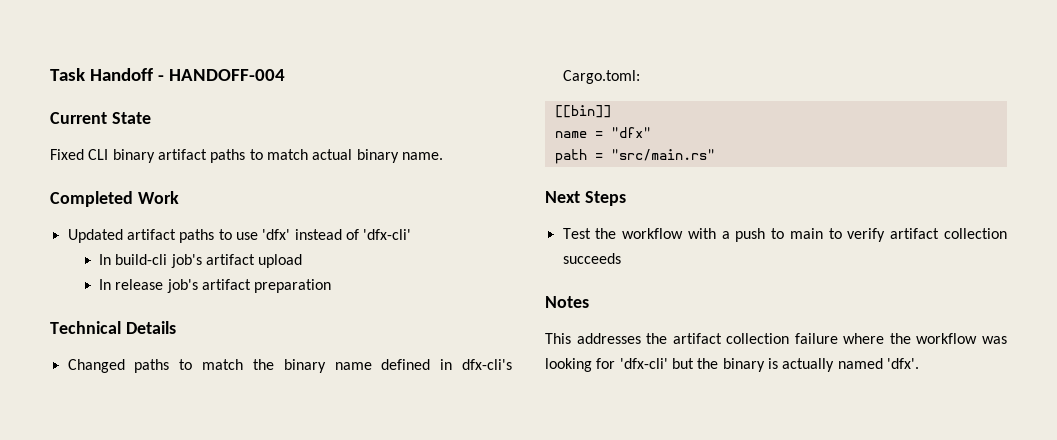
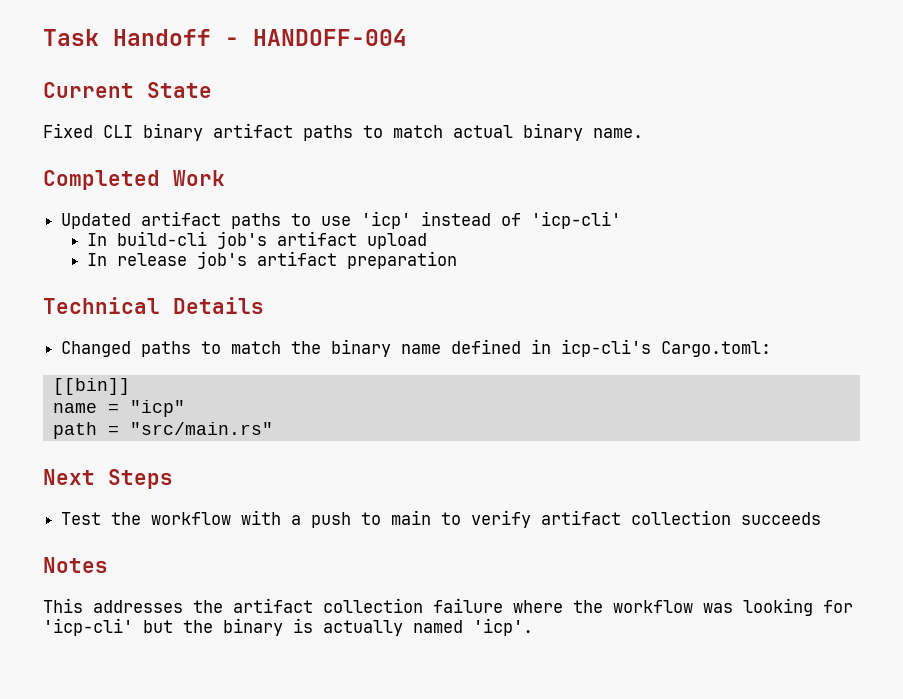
[262,229,291,240] 'dfx' -> [361,211,412,229] 'icp'
[363,229,412,240] 'dfx-cli' -> [531,211,622,229] 'icp-cli'
[461,359,512,370] dfx-cli's -> [561,339,652,357] icp-cli's
[610,127,651,138] "dfx" -> [129,400,185,417] "icp"
[619,358,668,369] 'dfx-cli' -> [43,618,133,636] 'icp-cli'
[886,358,919,369] 'dfx'. -> [473,618,533,636] 'icp'.

